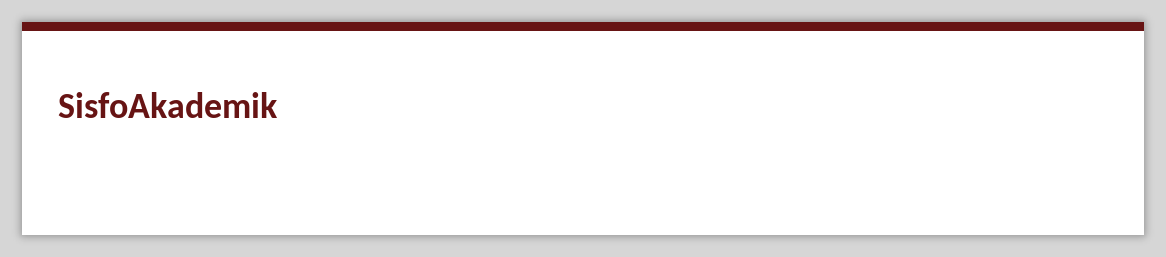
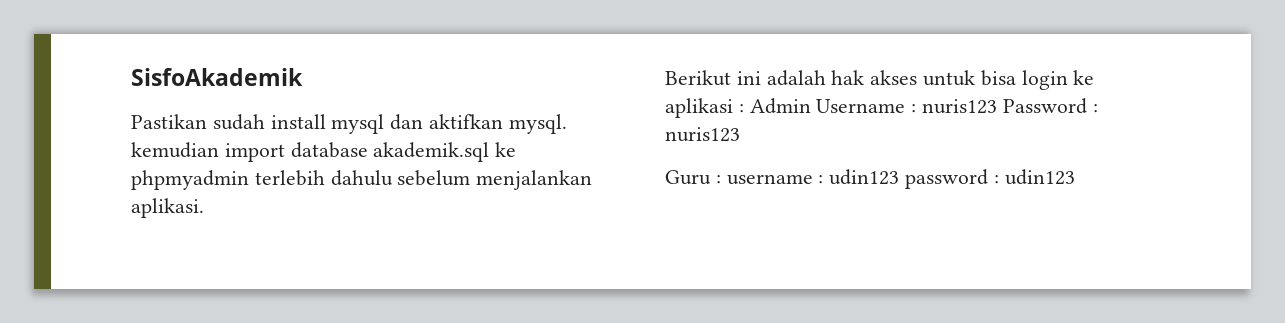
(278, 105) none -> [131,114,567,134] [131,142,517,162] [131,170,593,190] [131,198,204,218] [665,70,1095,90] [665,98,1098,118] [665,127,740,142] [665,169,1075,189] // Pastikan sudah install mysql dan aktifkan mysql. kemudian import database akademik.sql ke phpmyadmin terlebih dahulu sebelum menjalankan aplikasi. // Berikut ini adalah hak akses untuk bisa login ke aplikasi : Admin Username : nuris123 Password : nuris123 // Guru : username : udin123 password : udin123

